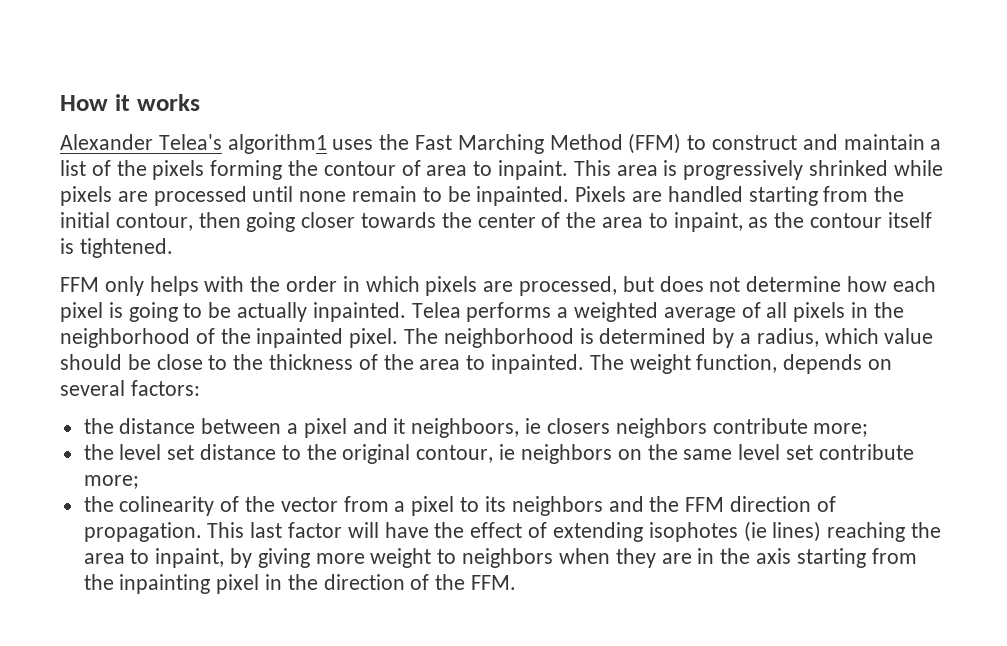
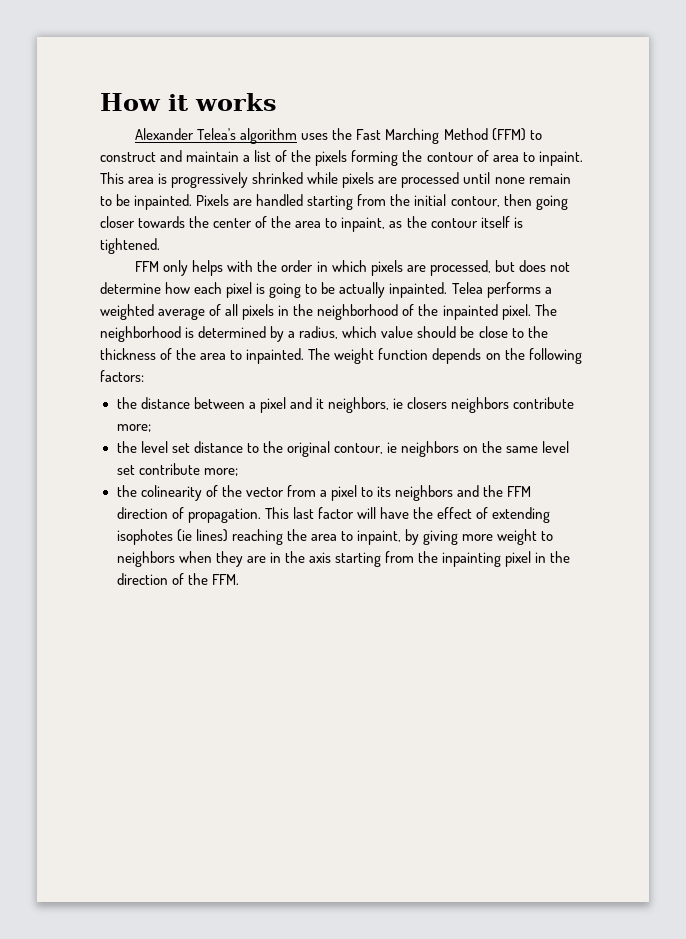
[227,134,327,154] algorithm1 -> [240,128,298,144] algorithm
[696,354,778,373] function, -> [378,348,429,360] function
[60,380,125,396] several -> [504,348,582,364] the following
[411,418,520,438] neighboors, -> [327,397,389,413] neighbors,

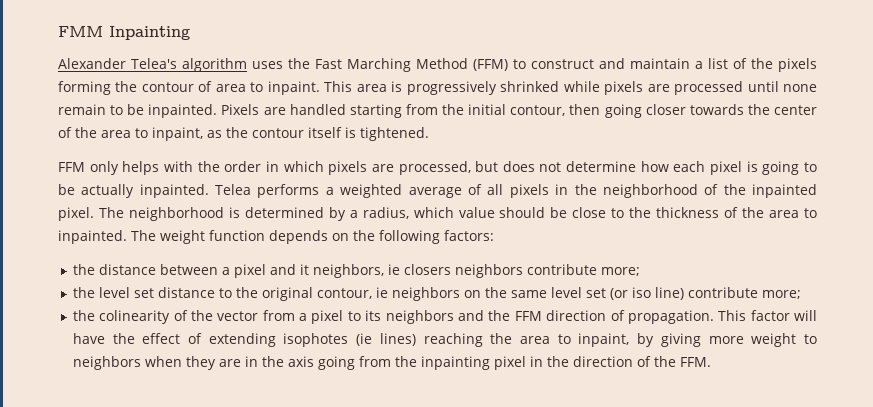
[100,93,277,111] How it works -> [58,26,190,40] FMM Inpainting
(135, 470) none -> [609,287,684,300] (or iso line)
[292,507,314,519] last -> (747, 315) none
[334,552,381,567] starting -> [317,356,355,370] going

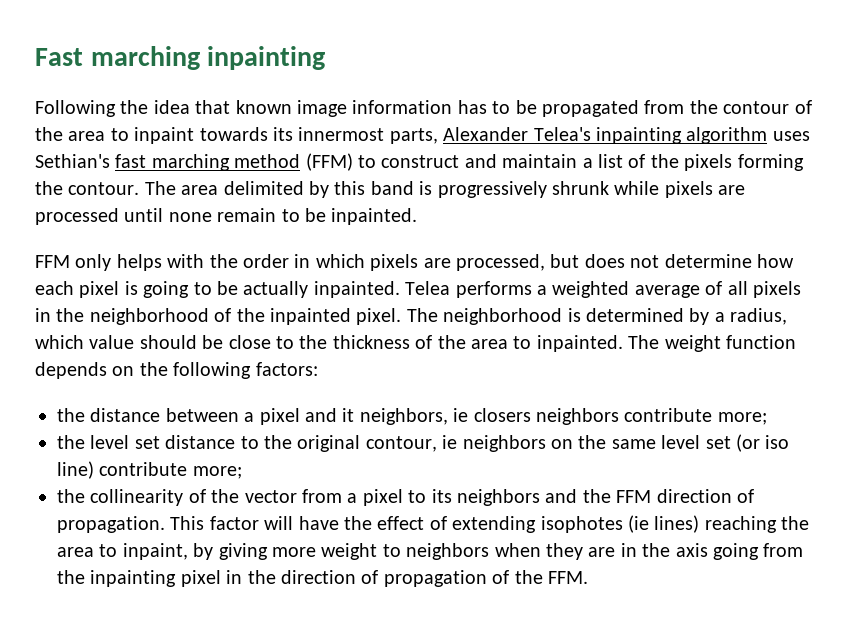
[58,26,190,40] FMM Inpainting // -> [35,46,326,70] [35,100,812,117] [35,127,438,144] Fast marching inpainting // Following the idea that known image information has to be propagated from the contour of the area to inpaint towards its innermost parts,
(178, 63) none -> [595,127,682,144] inpainting
[287,58,468,72] the Fast Marching Method -> [35,154,301,171] Sethian's fast marching method
[141,81,387,95] contour of area to inpaint. This area -> [68,181,414,198] contour. The area delimited by this band
[500,81,560,92] shrinked -> [551,181,609,195] shrunk
[221,104,818,118] [58,127,429,141] Pixels are handled starting from the initial contour, then going closer towards the center of the area to inpaint, as the contour itself is tightened. -> (418, 216) none
[99,310,171,324] colinearity -> [90,489,184,506] collinearity
(651, 361) none -> [383,570,510,587] propagation of

